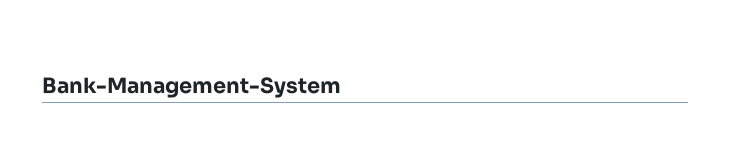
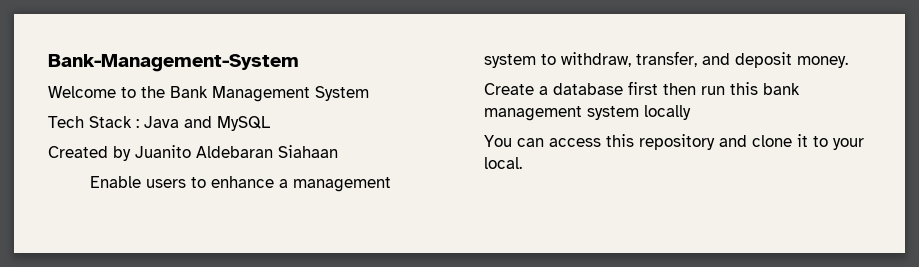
(341, 87) none -> [48,86,369,102] [48,116,270,131] [48,145,338,161] [89,176,391,192] [484,51,848,68] [484,81,800,95] [484,105,691,121] [484,134,864,150] [484,157,522,169] // Welcome to the Bank Management System // Tech Stack : Java and MySQL // Created by Juanito Aldebaran Siahaan // Enable users to enhance a management system to withdraw, transfer, and deposit money. // Create a database first then run this bank management system locally // You can access this repository and clone it to your local.

